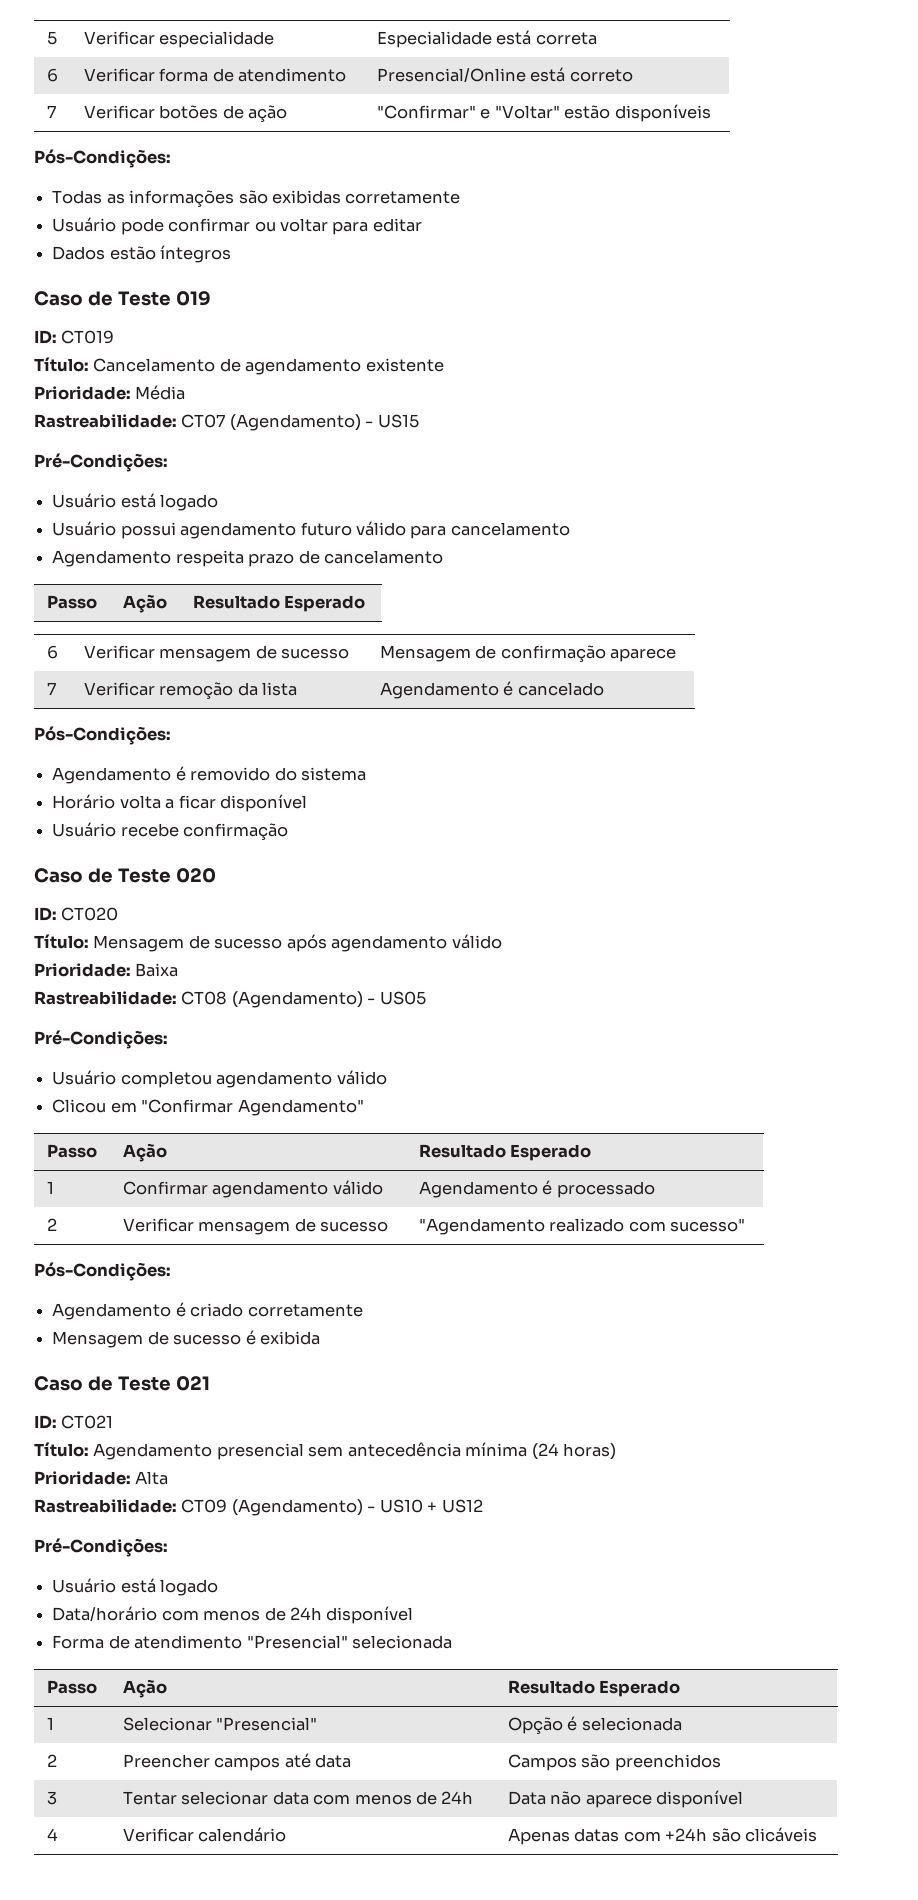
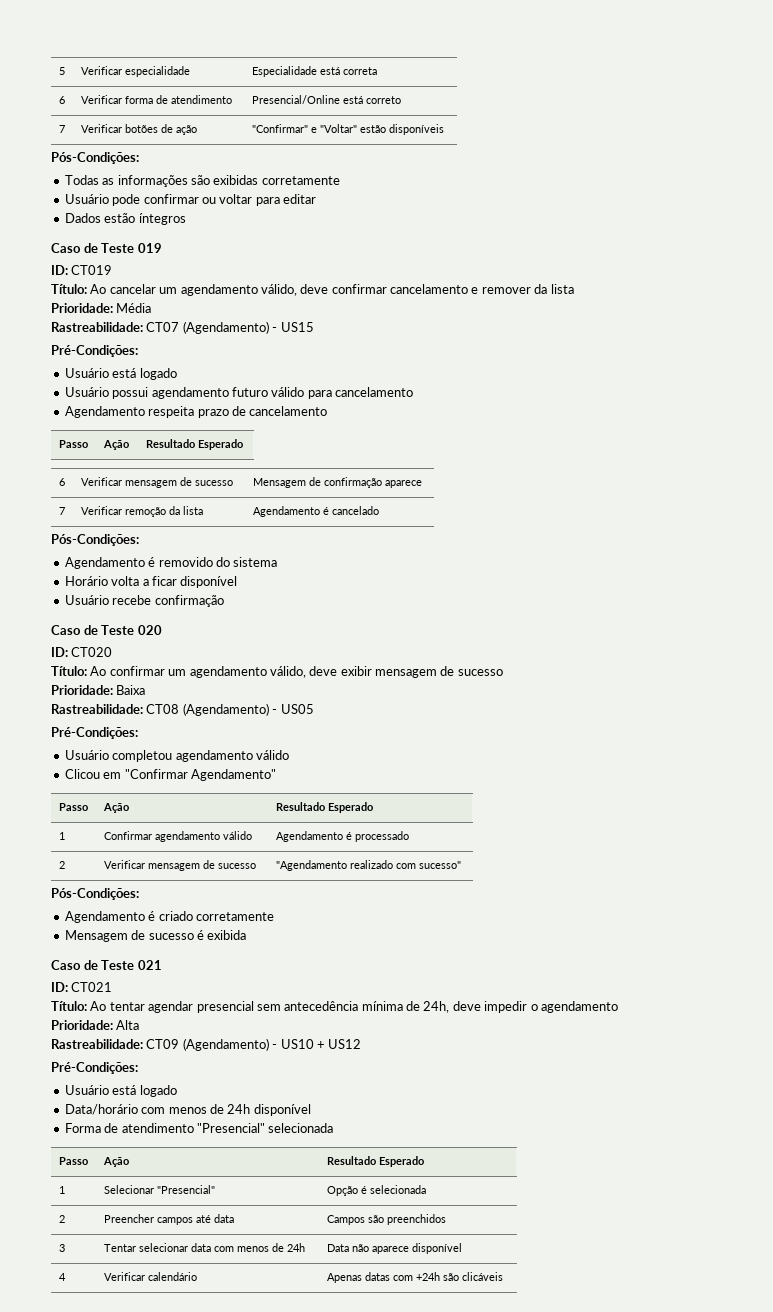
[93,358,444,375] Cancelamento de agendamento existente -> [90,284,574,296] Ao cancelar um agendamento válido, deve confirmar cancelamento e remover da lista
[93,934,502,952] Mensagem de sucesso após agendamento válido -> [90,666,503,678] Ao confirmar um agendamento válido, deve exibir mensagem de sucesso
[93,1443,213,1460] Agendamento -> [90,1001,194,1013] Ao tentar agendar
[531,1443,617,1460] (24 horas) -> [406,1001,618,1013] de 24h, deve impedir o agendamento

